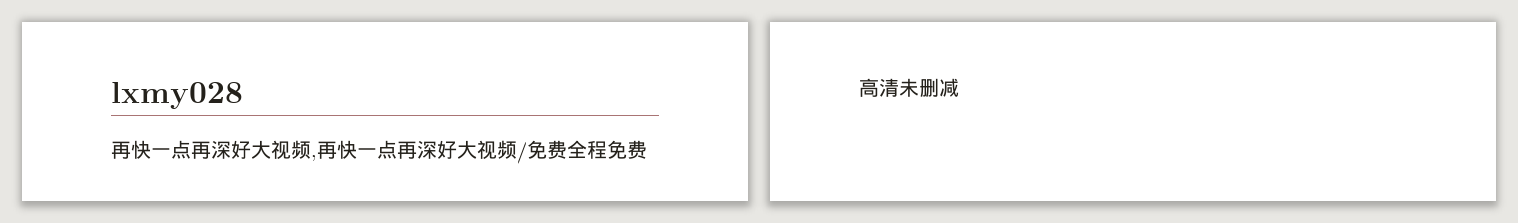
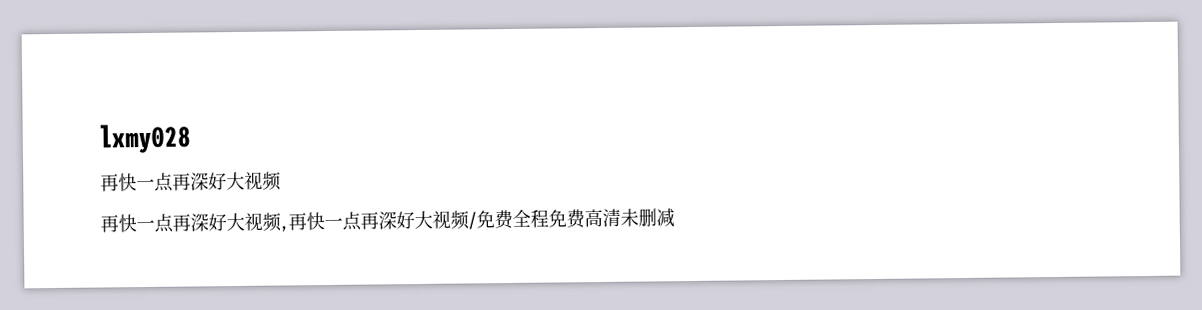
(311, 149) none -> [100,212,282,233] // 再快一点再深好大视频

